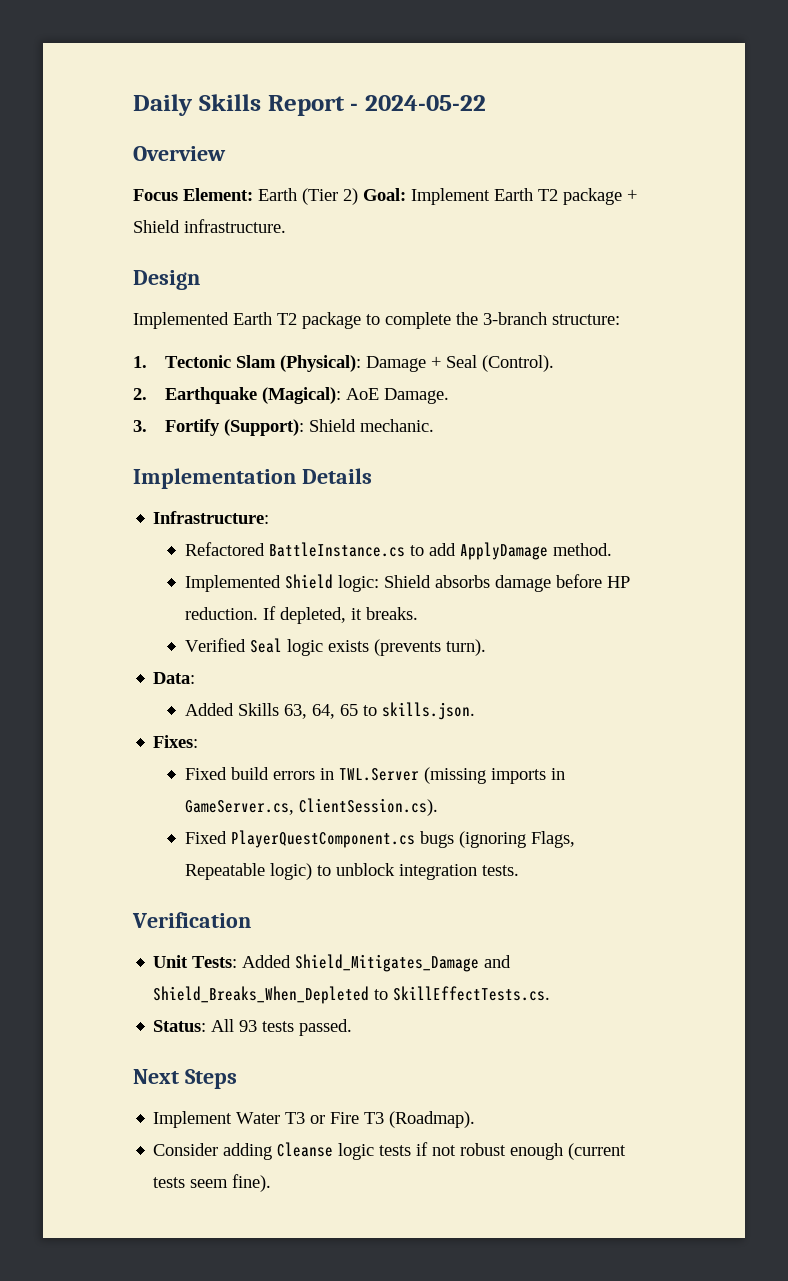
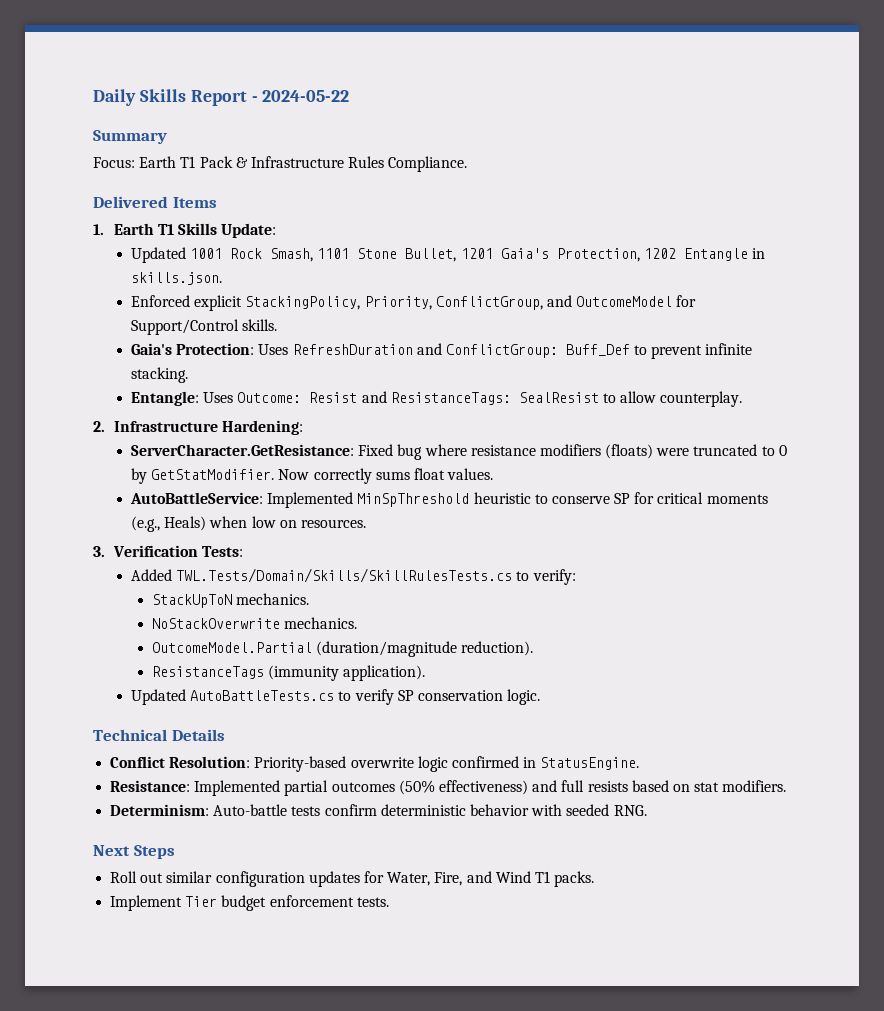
[133,146,226,161] [133,188,637,205] [133,219,286,233] [133,270,200,290] [133,312,620,329] [133,355,554,372] [133,387,449,404] [133,419,434,436] [133,468,372,489] [153,511,270,524] [185,542,613,560] [185,574,631,592] [185,606,419,624] [185,638,487,656] [153,672,196,684] [185,702,476,720] [153,735,199,748] [185,767,566,784] [185,798,439,816] [185,830,576,848] [185,863,520,880] [132,912,251,928] [153,954,512,972] [153,986,551,1004] [153,1019,353,1036] [133,1069,237,1089] [153,1111,476,1128] [153,1142,627,1160] [153,1174,272,1192] Overview // Focus Element: Earth (Tier 2) Goal: Implement Earth T2 package + Shield infrastructure. // Design // Implemented Earth T2 package to complete the 3-branch structure: // 1. Tectonic Slam (Physical): Damage + Seal (Control). // 2. Earthquake (Magical): AoE Damage. // 3. Fortify (Support): Shield mechanic. // Implementation Details // Infrastructure: // Refactored BattleInstance.cs to add ApplyDamage method. // Implemented Shield logic: Shield absorbs damage before HP reduction. If depleted, it breaks. // Verified Seal logic exists (prevents turn). // Data: // Added Skills 63, 64, 65 to skills.json. // Fixes: // Fixed build errors in TWL.Server (missing imports in GameServer.cs, ClientSession.cs). // Fixed PlayerQuestComponent.cs bugs (ignoring Flags, Repeatable logic) to unblock integration tests. // Verification // Unit Tests: Added Shield_Mitigates_Damage and Shield_Breaks_When_Depleted to SkillEffectTests.cs. // Status: All 93 tests passed. // Next Steps // Implement Water T3 or Fire T3 (Roadmap). // Consider adding Cleanse logic tests if not robust enough (current tests seem fine). -> [93,130,167,144] [93,156,468,172] [93,196,217,208] [93,223,277,238] [130,247,765,263] [130,272,222,285] [130,295,697,311] [130,319,278,335] [130,343,753,359] [130,367,188,383] [130,391,743,407] [93,420,304,435] [130,444,787,460] [130,468,494,484] [129,492,768,508] [130,516,366,532] [93,545,244,557] [130,568,576,585] [151,593,310,608] [151,617,358,629] [151,641,534,657] [151,665,426,681] [130,689,541,705] [93,729,225,741] [110,756,640,772] [110,780,787,796] [110,804,647,816] [93,845,175,859] [110,871,595,887] [110,895,389,911] Summary // Focus: Earth T1 Pack & Infrastructure Rules Compliance. // Delivered Items // 1. Earth T1 Skills Update: // Updated 1001 Rock Smash, 1101 Stone Bullet, 1201 Gaia's Protection, 1202 Entangle in skills.json. // Enforced explicit StackingPolicy, Priority, ConflictGroup, and OutcomeModel for Support/Control skills. // Gaia's Protection: Uses RefreshDuration and ConflictGroup: Buff_Def to prevent infinite stacking. // Entangle: Uses Outcome: Resist and ResistanceTags: SealResist to allow counterplay. // 2. Infrastructure Hardening: // ServerCharacter.GetResistance: Fixed bug where resistance modifiers (floats) were truncated to 0 by GetStatModifier. Now correctly sums float values. // AutoBattleService: Implemented MinSpThreshold heuristic to conserve SP for critical moments (e.g., Heals) when low on resources. // 3. Verification Tests: // Added TWL.Tests/Domain/Skills/SkillRulesTests.cs to verify: // StackUpToN mechanics. // NoStackOverwrite mechanics. // OutcomeModel.Partial (duration/magnitude reduction). // ResistanceTags (immunity application). // Updated AutoBattleTests.cs to verify SP conservation logic. // Technical Details // Conflict Resolution: Priority-based overwrite logic confirmed in StatusEngine. // Resistance: Implemented partial outcomes (50% effectiveness) and full resists based on stat modifiers. // Determinism: Auto-battle tests confirm deterministic behavior with seeded RNG. // Next Steps // Roll out similar configuration updates for Water, Fire, and Wind T1 packs. // Implement Tier budget enforcement tests.

